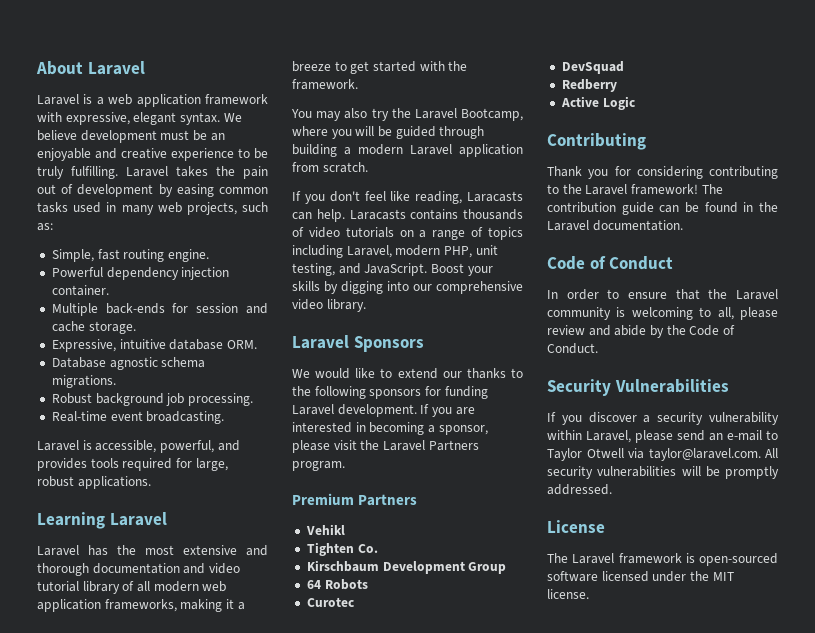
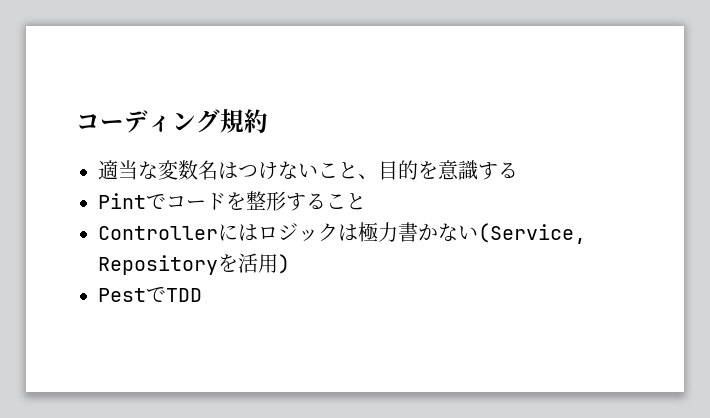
[36,61,145,75] [37,94,268,107] [37,112,242,125] [37,130,225,143] [37,148,268,161] [37,166,268,179] [37,184,268,197] [37,202,268,215] [37,223,53,231] [51,249,209,262] [51,267,230,280] [51,285,109,296] [51,303,268,316] [51,321,136,334] [51,339,257,352] [51,357,206,370] [51,375,116,388] [51,393,253,406] [51,411,225,424] [37,440,240,453] [37,458,228,471] [37,476,151,489] [37,512,167,529] [37,545,268,556] [37,563,240,576] [37,581,227,594] [37,599,245,612] [292,61,468,74] [292,79,358,90] [291,108,523,121] [292,126,485,139] [292,144,523,157] [292,162,368,173] [292,191,523,204] [292,209,523,222] [292,227,523,240] [292,245,498,258] [292,263,493,276] [292,281,523,294] [292,299,366,312] [292,335,424,352] [292,368,523,379] [292,386,488,399] [292,404,475,417] [292,422,488,435] [292,440,479,453] [292,461,345,471] [292,493,418,506] [305,524,345,535] [306,542,378,556] [306,560,507,574] [306,579,368,590] [306,597,354,607] [561,61,624,74] [561,79,617,92] [560,96,635,110] [547,133,646,150] [547,166,778,179] [547,184,723,195] [547,202,778,215] [547,220,683,231] [547,256,674,270] [547,289,778,300] [547,307,778,320] [547,325,735,338] [547,343,598,354] [547,379,729,396] [547,412,779,425] [547,430,778,443] [547,448,778,461] [547,466,779,479] [547,484,612,495] [547,520,605,533] [547,553,778,566] [547,571,734,582] [547,589,589,599] About Laravel // Laravel is a web application framework with expressive, elegant syntax. We believe development must be an enjoyable and creative experience to be truly fulfilling. Laravel takes the pain out of development by easing common tasks used in many web projects, such as: // Simple, fast routing engine. // Powerful dependency injection container. // Multiple back-ends for session and cache storage. // Expressive, intuitive database ORM. // Database agnostic schema migrations. // Robust background job processing. // Real-time event broadcasting. // Laravel is accessible, powerful, and provides tools required for large, robust applications. // Learning Laravel // Laravel has the most extensive and thorough documentation and video tutorial library of all modern web application frameworks, making it a breeze to get started with the framework. // You may also try the Laravel Bootcamp, where you will be guided through building a modern Laravel application from scratch. // If you don't feel like reading, Laracasts can help. Laracasts contains thousands of video tutorials on a range of topics including Laravel, modern PHP, unit testing, and JavaScript. Boost your skills by digging into our comprehensive video library. // Laravel Sponsors // We would like to extend our thanks to the following sponsors for funding Laravel development. If you are interested in becoming a sponsor, please visit the Laravel Partners program. // Premium Partners // Vehikl // Tighten Co. // Kirschbaum Development Group // 64 Robots // Curotec // DevSquad // Redberry // Active Logic // Contributing // Thank you for considering contributing to the Laravel framework! The contribution guide can be found in the Laravel documentation. // Code of Conduct // In order to ensure that the Laravel community is welcoming to all, please review and abide by the Code of Conduct. // Security Vulnerabilities // If you discover a security vulnerability within Laravel, please send an e-mail to Taylor Otwell via taylor@laravel.com. All security vulnerabilities will be promptly addressed. // License // The Laravel framework is open-sourced software licensed under the MIT license. -> [76,109,268,133] [98,160,518,180] [98,191,366,211] [98,222,586,244] [98,253,290,275] [98,287,202,302] コーディング規約 // 適当な変数名はつけないこと、目的を意識する // Pintでコードを整形すること // Controllerにはロジックは極力書かない(Service, Repositoryを活用) // PestでTDD

